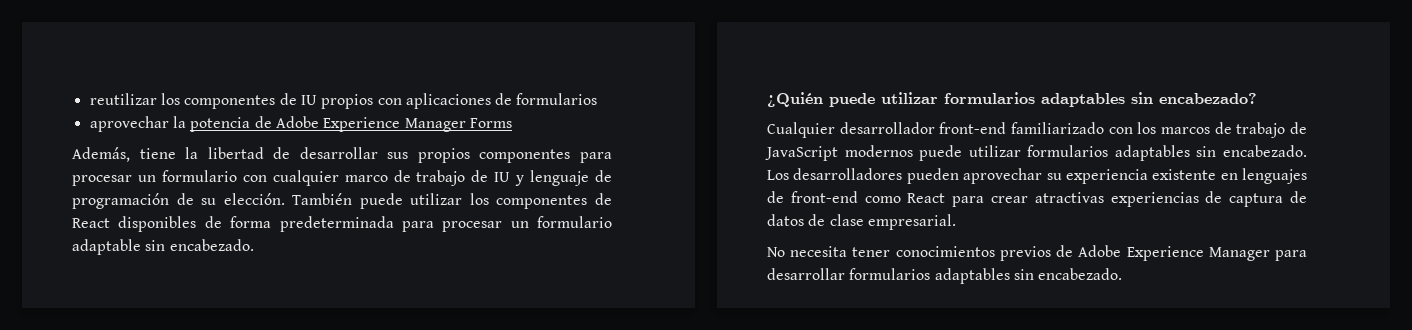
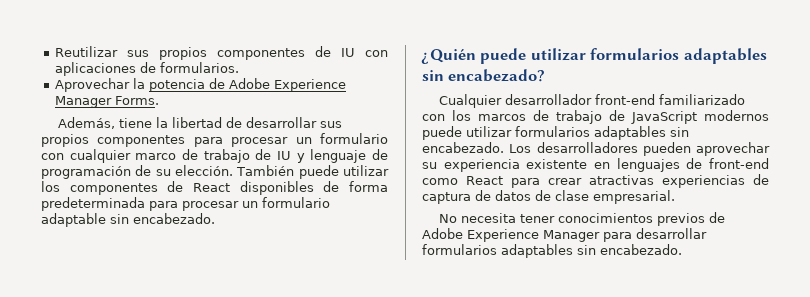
[89,93,180,105] reutilizar los -> [54,46,207,60] Reutilizar sus propios
[321,94,374,109] propios -> (355, 52) none
[516,93,598,105] [89,116,169,132] formularios // aprovechar -> [159,62,239,73] [54,78,130,92] formularios. // Aprovechar
[469,118,512,128] Forms -> [114,96,159,105] Forms.

